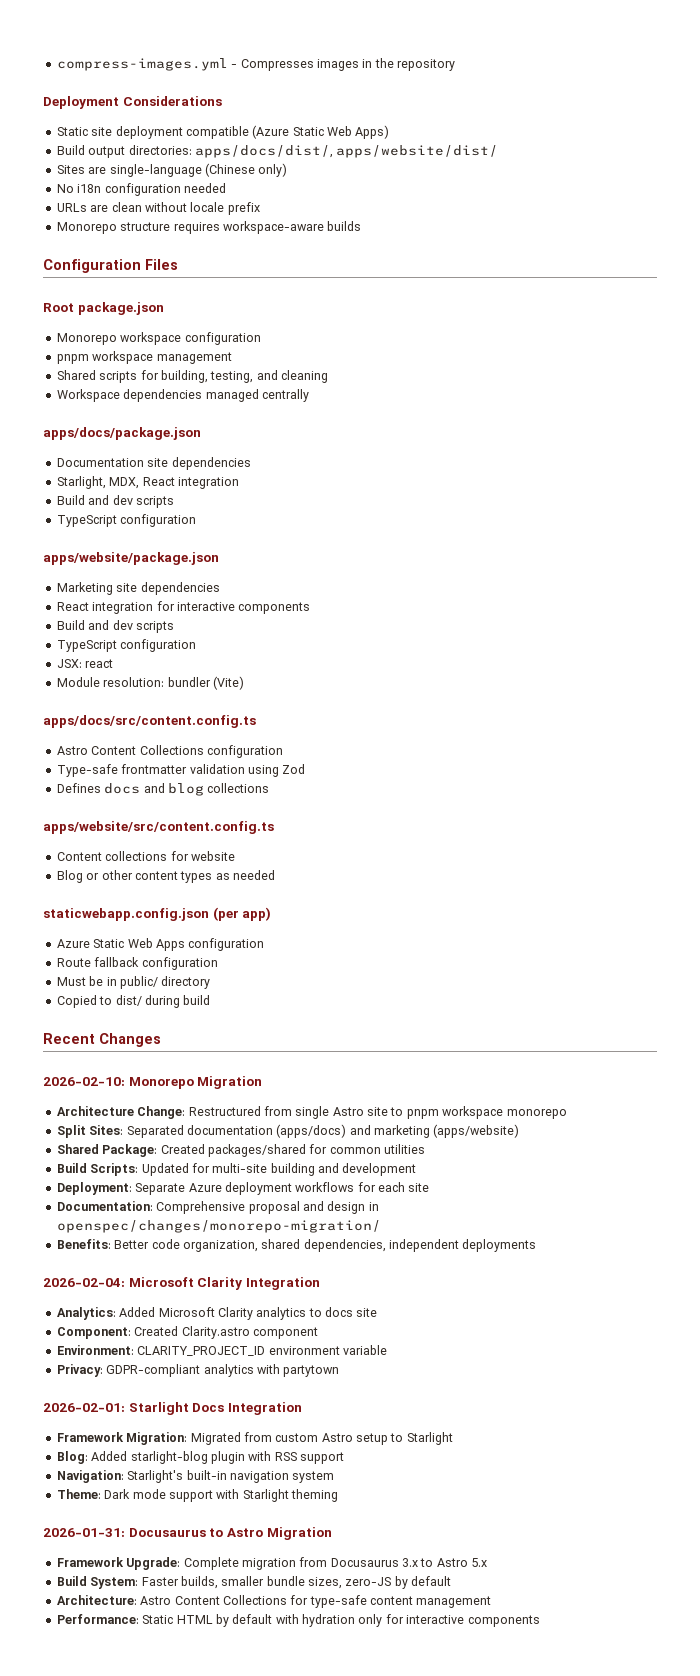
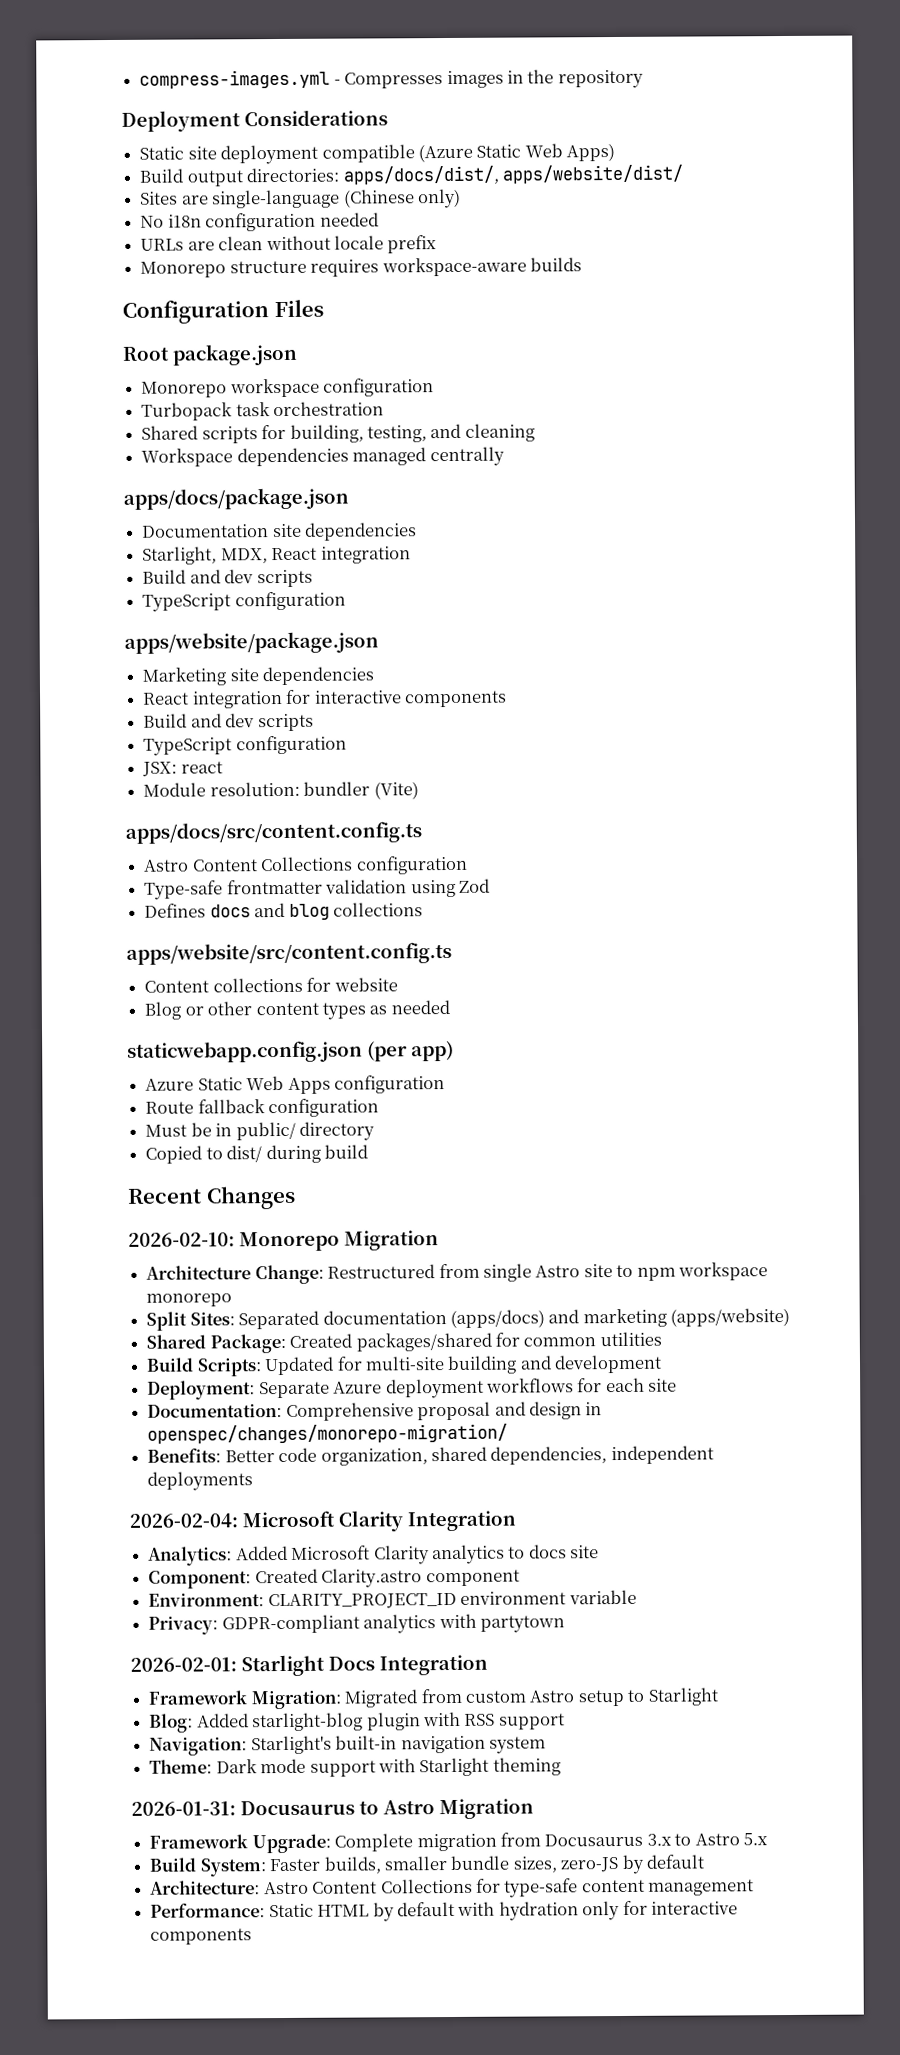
[56,351,232,364] pnpm workspace management -> [141,401,385,421] Turbopack task orchestration
[406,1109,439,1119] pnpm -> [636,1267,676,1281] npm

